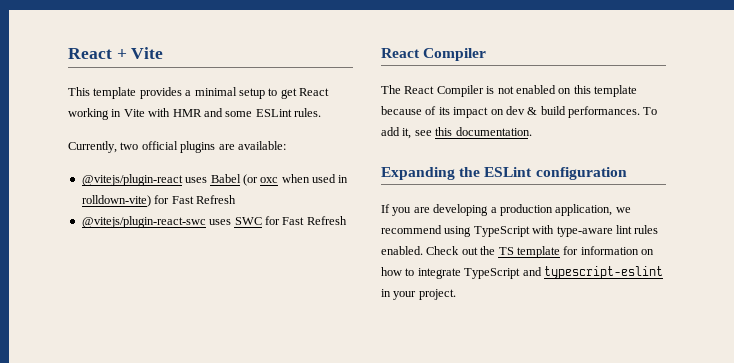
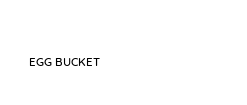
[68,47,164,59] [68,87,329,99] [68,108,321,120] [68,141,286,153] [81,174,349,186] [81,195,236,207] [81,216,347,228] [381,48,487,61] [381,85,637,97] [381,106,658,118] [381,127,532,139] [381,167,627,180] [381,204,631,216] [381,225,659,237] [381,246,654,258] [381,266,663,279] [381,289,456,300] React + Vite // This template provides a minimal setup to get React working in Vite with HMR and some ESLint rules. // Currently, two official plugins are available: // @vitejs/plugin-react uses Babel (or oxc when used in rolldown-vite) for Fast Refresh // @vitejs/plugin-react-swc uses SWC for Fast Refresh // React Compiler // The React Compiler is not enabled on this template because of its impact on dev & build performances. To add it, see this documentation. // Expanding the ESLint configuration // If you are developing a production application, we recommend using TypeScript with type-aware lint rules enabled. Check out the TS template for information on how to integrate TypeScript and typescript-eslint in your project. -> [29,58,101,66] EGG BUCKET

